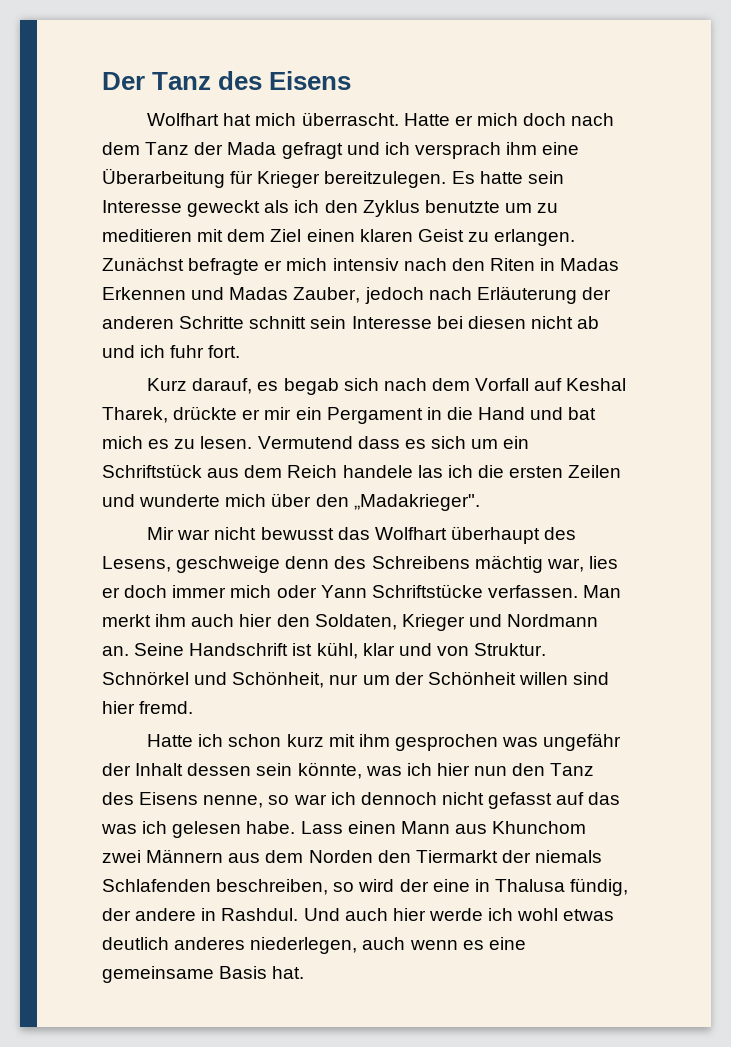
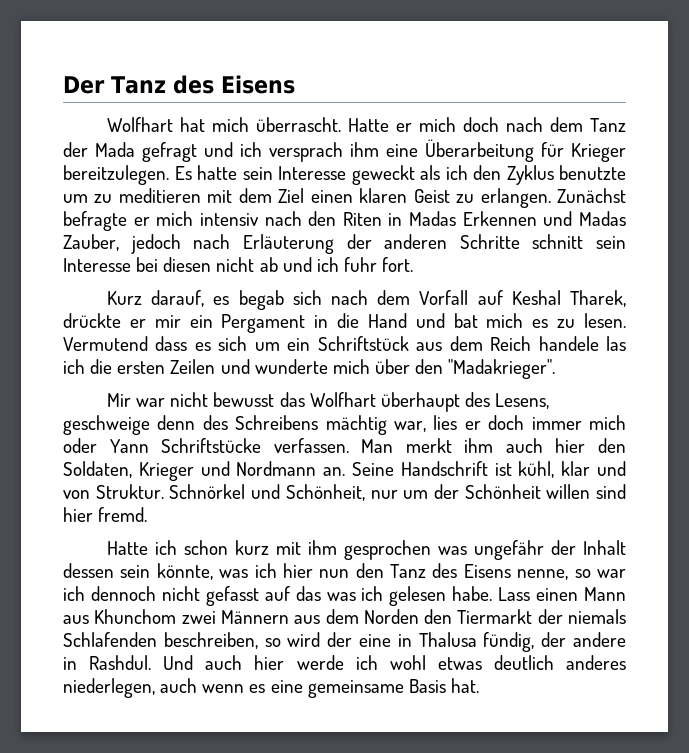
[353,494,480,511] „Madakrieger". -> [448,359,556,379] "Madakrieger".

